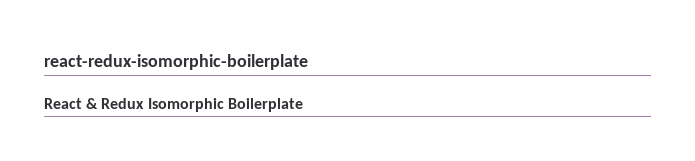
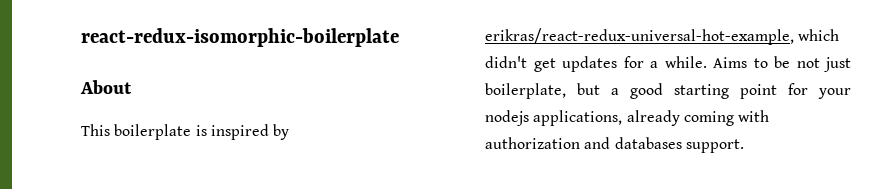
[44,98,303,112] React & Redux Isomorphic Boilerplate -> [80,80,132,94] [81,124,290,140] [485,28,840,45] [485,56,851,72] [485,83,851,99] [485,110,770,126] [485,137,744,153] About // This boilerplate is inspired by erikras/react-redux-universal-hot-example, which didn't get updates for a while. Aims to be not just boilerplate, but a good starting point for your nodejs applications, already coming with authorization and databases support.

